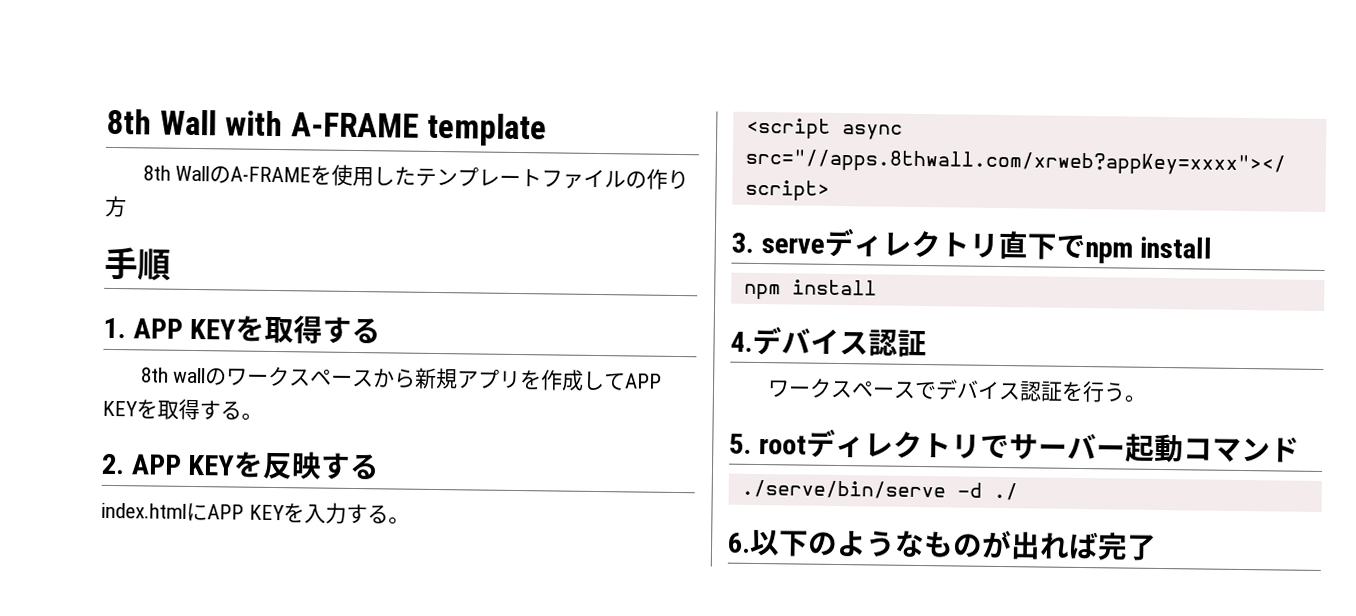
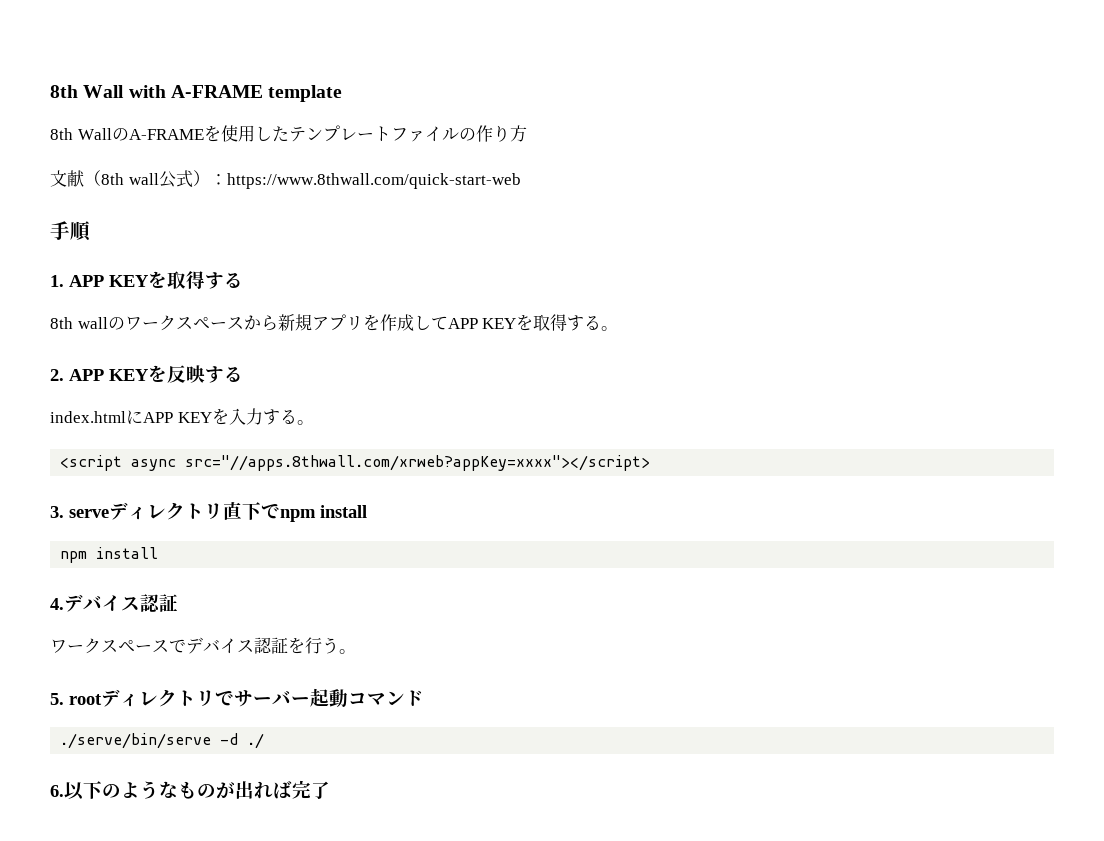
(127, 206) none -> [50,170,521,189] // 文献（8th wall公式）：https://www.8thwall.com/quick-start-web

